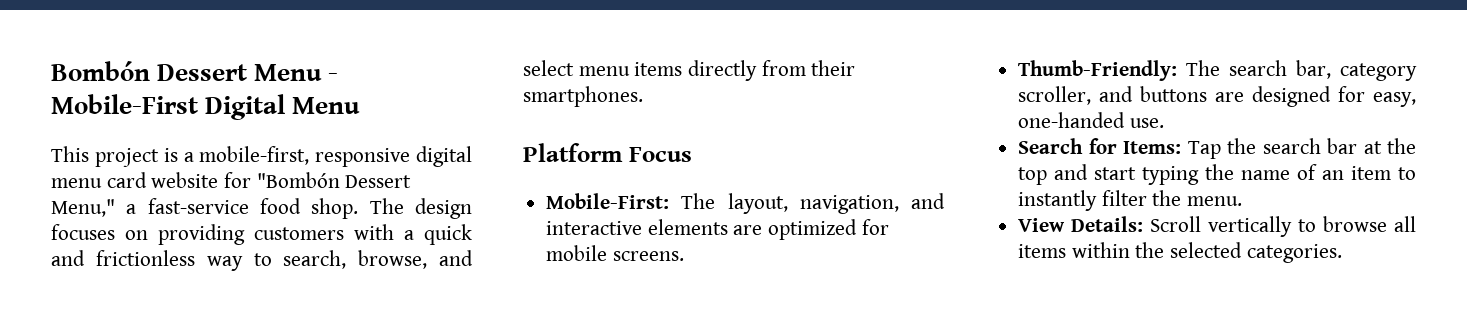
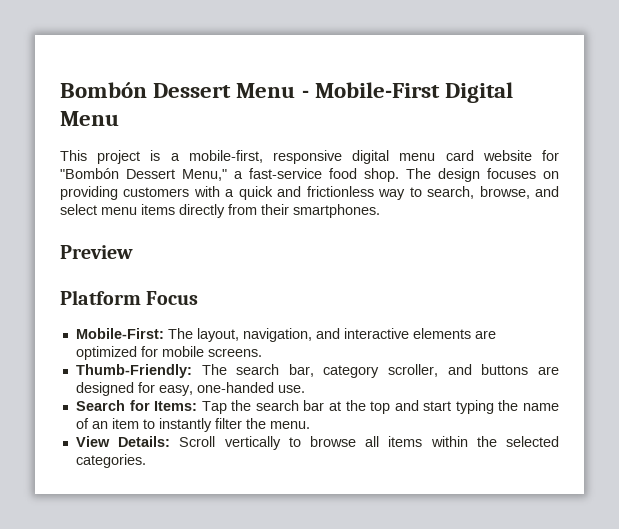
(643, 96) none -> [60,245,133,259] // Preview

